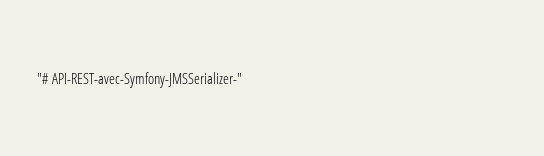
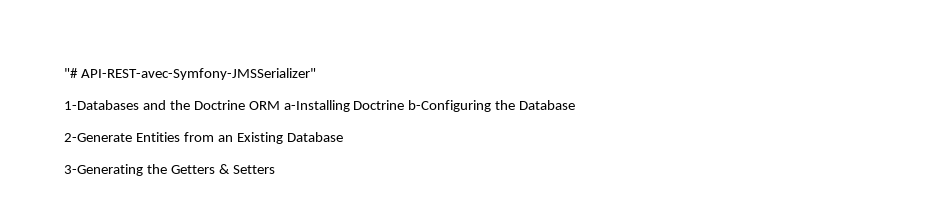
[52,72,243,88] API-REST-avec-Symfony-JMSSerializer-" -> [80,68,316,80] [64,100,576,112] [64,132,343,144] [64,164,275,176] API-REST-avec-Symfony-JMSSerializer" // 1-Databases and the Doctrine ORM a-Installing Doctrine b-Configuring the Database // 2-Generate Entities from an Existing Database // 3-Generating the Getters & Setters

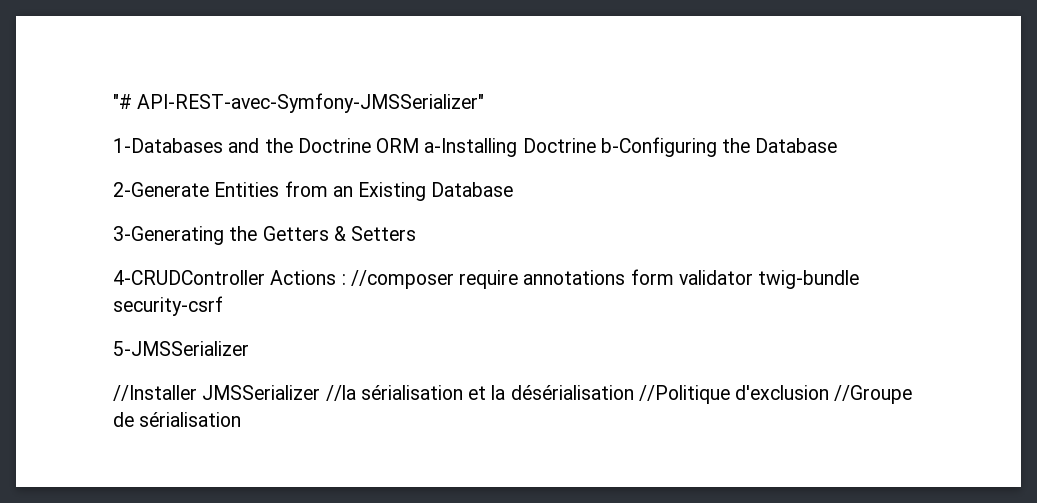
(275, 169) none -> [113,269,860,289] [113,296,223,316] [113,341,249,356] [113,385,913,404] [113,412,242,427] // 4-CRUDController Actions : //composer require annotations form validator twig-bundle security-csrf // 5-JMSSerializer // //Installer JMSSerializer //la sérialisation et la désérialisation //Politique d'exclusion //Groupe de sérialisation

